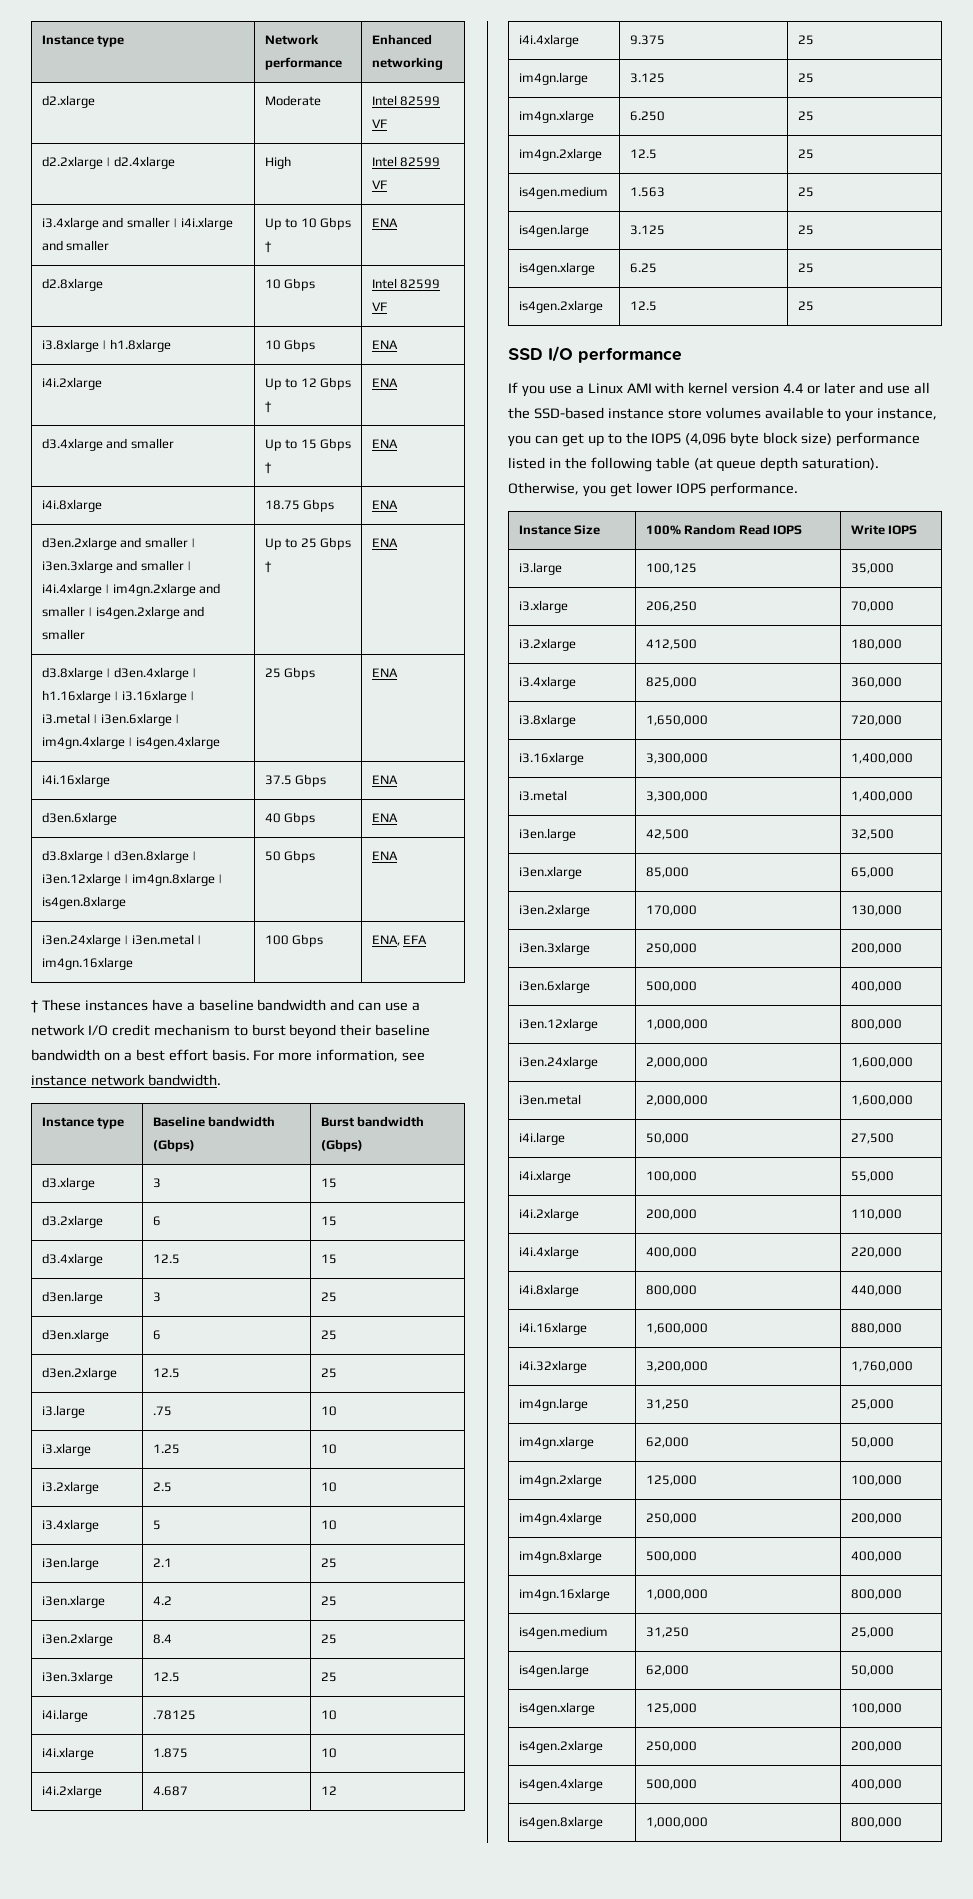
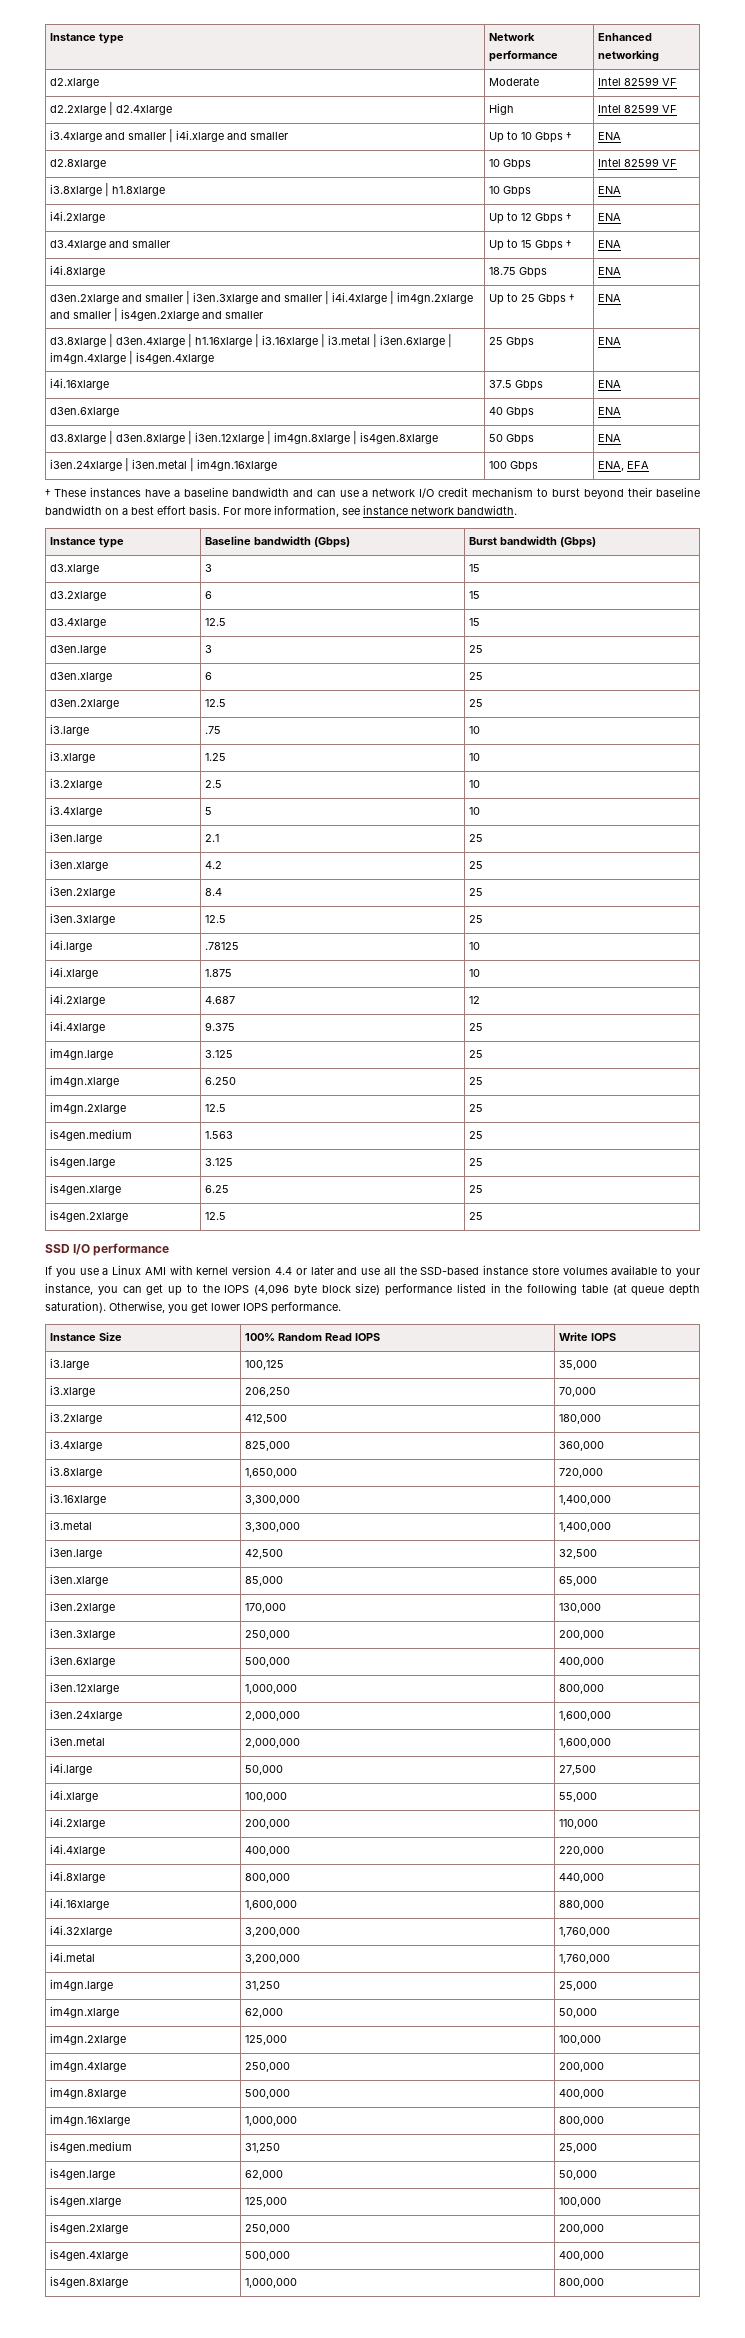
(913, 1366) none -> [49,1952,95,1962] [244,1954,300,1964] [558,1954,610,1964] // i4i.metal | 3,200,000 | 1,760,000

